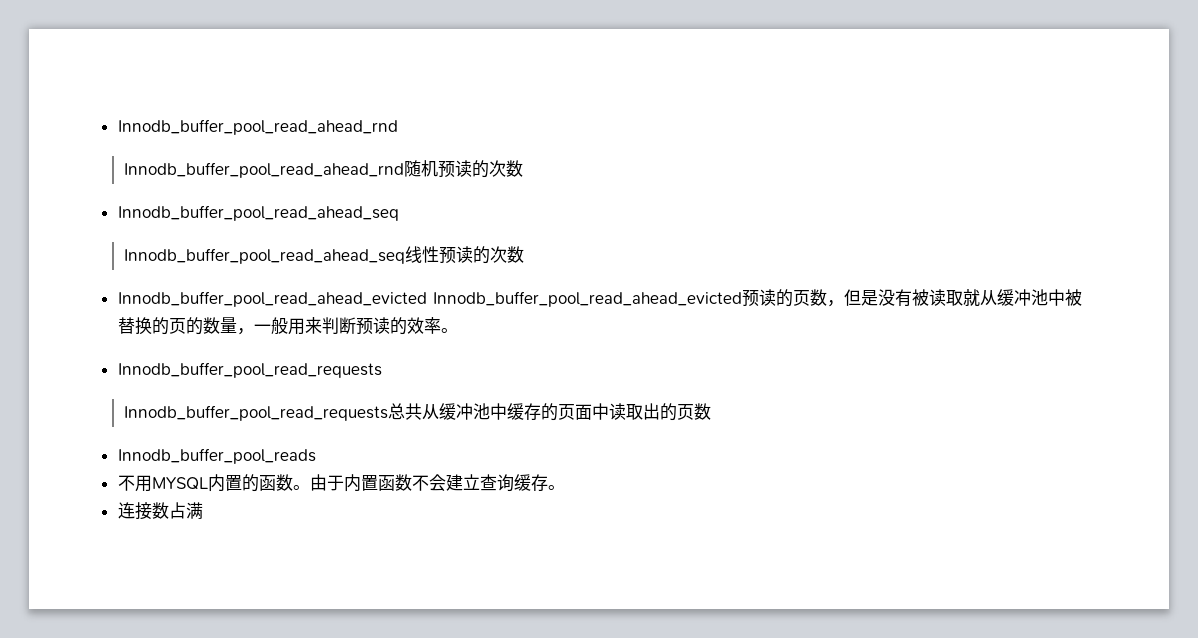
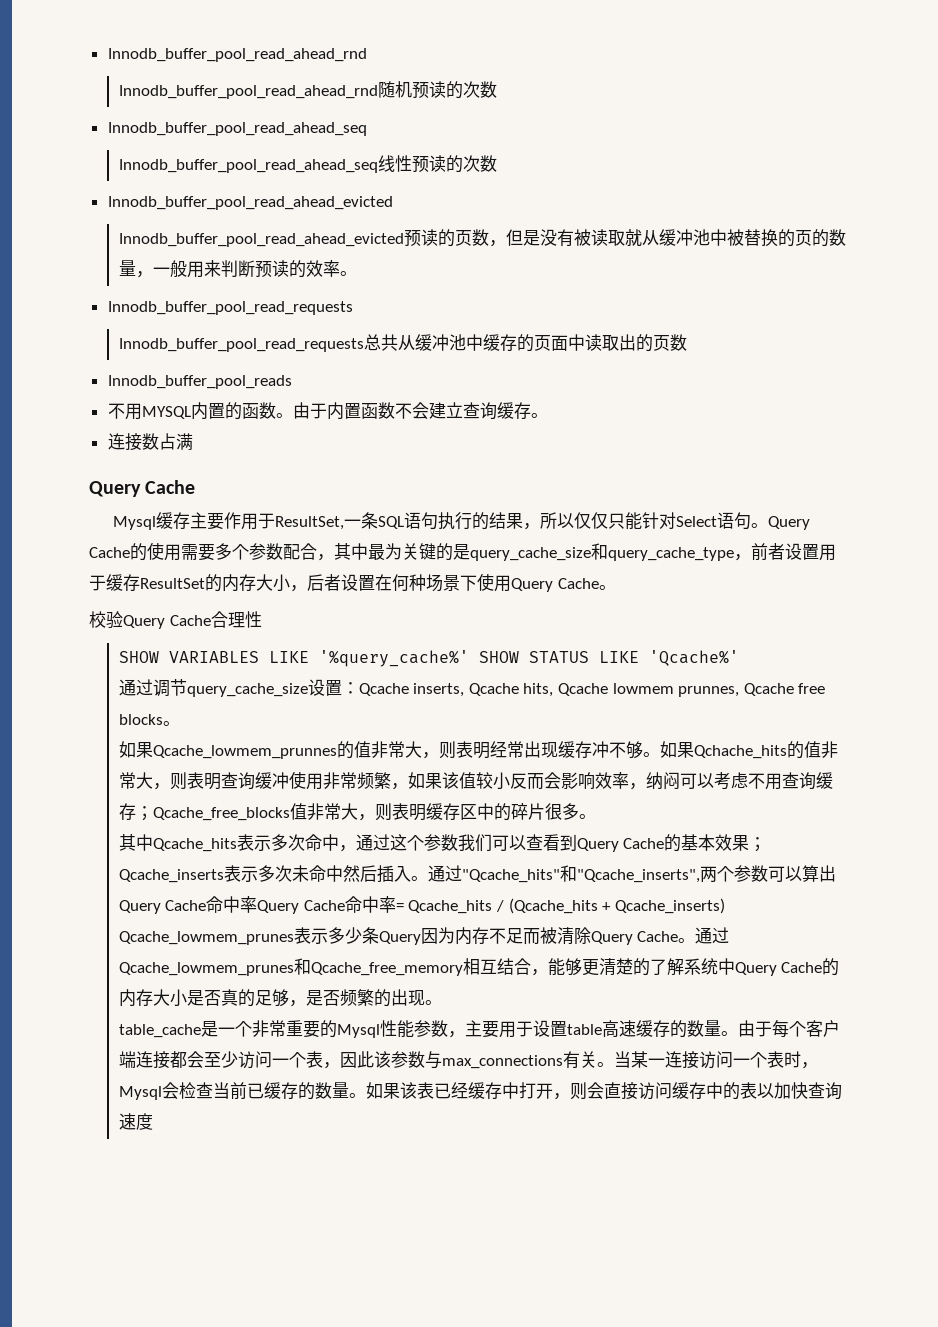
(427, 299) none -> (393, 203) //
(203, 510) none -> [89,480,196,497] [113,512,811,530] [89,542,836,561] [89,573,616,592] [89,611,262,629] [118,650,739,667] [118,679,826,697] [118,714,180,726] [118,741,838,759] [118,771,833,790] [118,803,596,821] [118,834,767,852] [118,865,836,883] [118,896,725,914] [118,927,730,945] [118,958,840,976] [118,989,442,1007] [118,1020,840,1038] [118,1051,818,1069] [118,1082,842,1100] [118,1113,153,1130] // Query Cache // Mysql缓存主要作用于ResultSet,一条SQL语句执行的结果，所以仅仅只能针对Select语句。Query Cache的使用需要多个参数配合，其中最为关键的是query_cache_size和query_cache_type，前者设置用于缓存ResultSet的内存大小，后者设置在何种场景下使用Query Cache。 // 校验Query Cache合理性 // SHOW VARIABLES LIKE '%query_cache%' SHOW STATUS LIKE 'Qcache%' // 通过调节query_cache_size设置：Qcache inserts, Qcache hits, Qcache lowmem prunnes, Qcache free blocks。 // 如果Qcache_lowmem_prunnes的值非常大，则表明经常出现缓存冲不够。如果Qchache_hits的值非常大，则表明查询缓冲使用非常频繁，如果该值较小反而会影响效率，纳闷可以考虑不用查询缓存；Qcache_free_blocks值非常大，则表明缓存区中的碎片很多。 // 其中Qcache_hits表示多次命中，通过这个参数我们可以查看到Query Cache的基本效果；Qcache_inserts表示多次未命中然后插入。通过"Qcache_hits"和"Qcache_inserts",两个参数可以算出Query Cache命中率Query Cache命中率= Qcache_hits / (Qcache_hits + Qcache_inserts) Qcache_lowmem_prunes表示多少条Query因为内存不足而被清除Query Cache。通过Qcache_lowmem_prunes和Qcache_free_memory相互结合，能够更清楚的了解系统中Query Cache的内存大小是否真的足够，是否频繁的出现。 // table_cache是一个非常重要的Mysql性能参数，主要用于设置table高速缓存的数量。由于每个客户端连接都会至少访问一个表，因此该参数与max_connections有关。当某一连接访问一个表时，Mysql会检查当前已缓存的数量。如果该表已经缓存中打开，则会直接访问缓存中的表以加快查询速度

